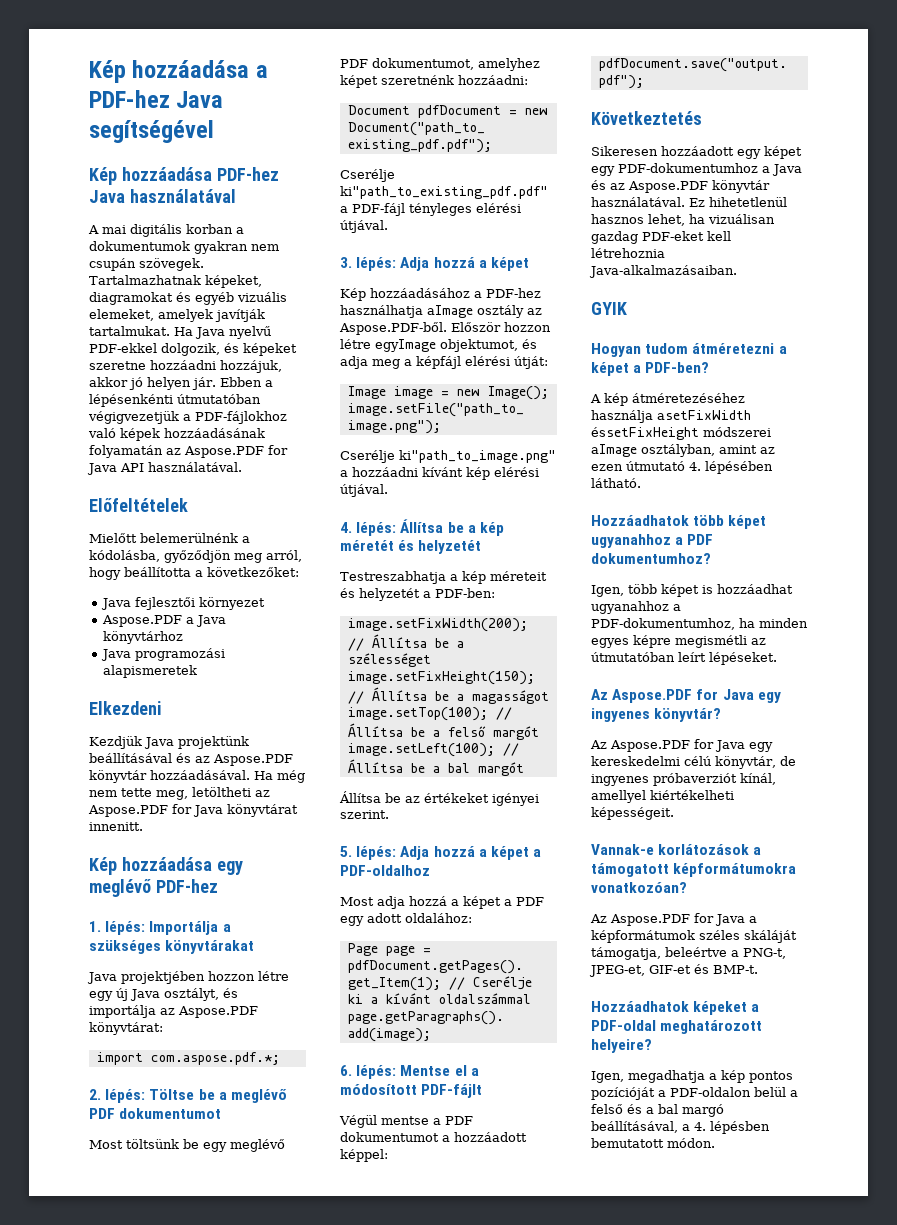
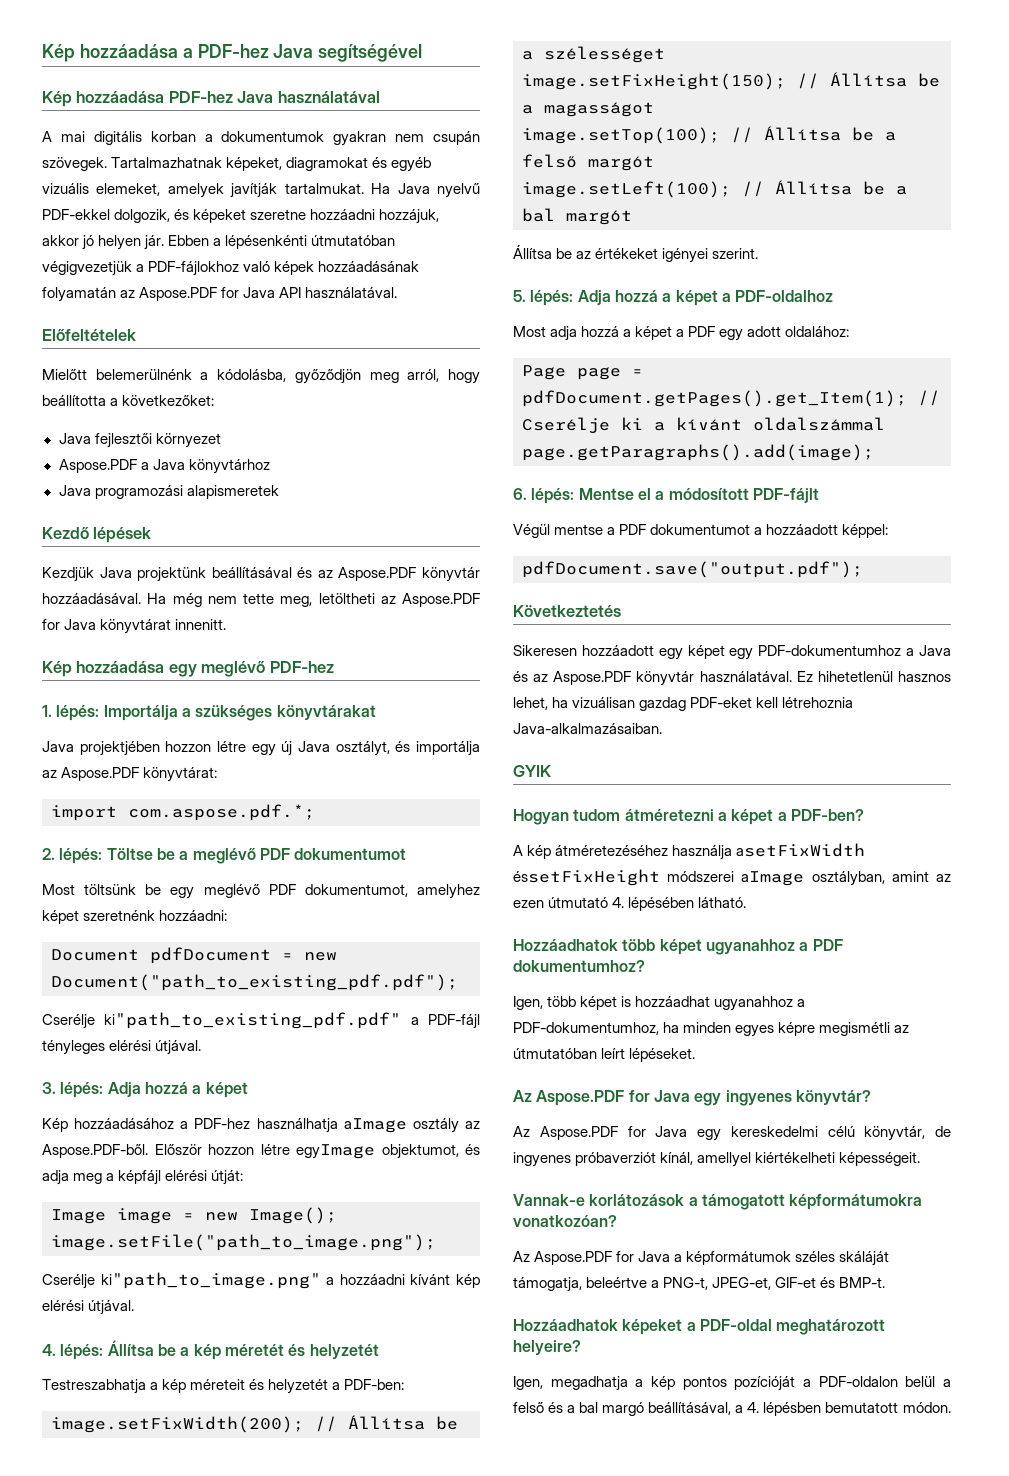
[89,701,161,715] Elkezdeni -> [42,527,152,543] Kezdő lépések

